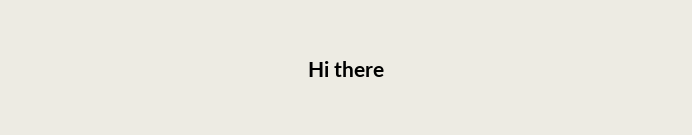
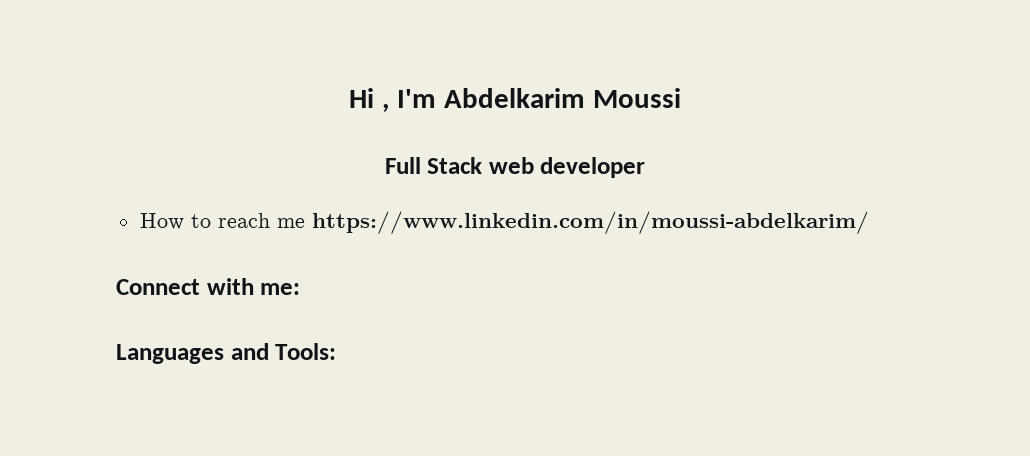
[334,61,385,77] there -> [382,88,681,112] [384,157,646,178] [139,211,869,234] [116,278,301,295] [116,343,337,364] , I'm Abdelkarim Moussi // Full Stack web developer // How to reach me https://www.linkedin.com/in/moussi-abdelkarim/ // Connect with me: // Languages and Tools:

